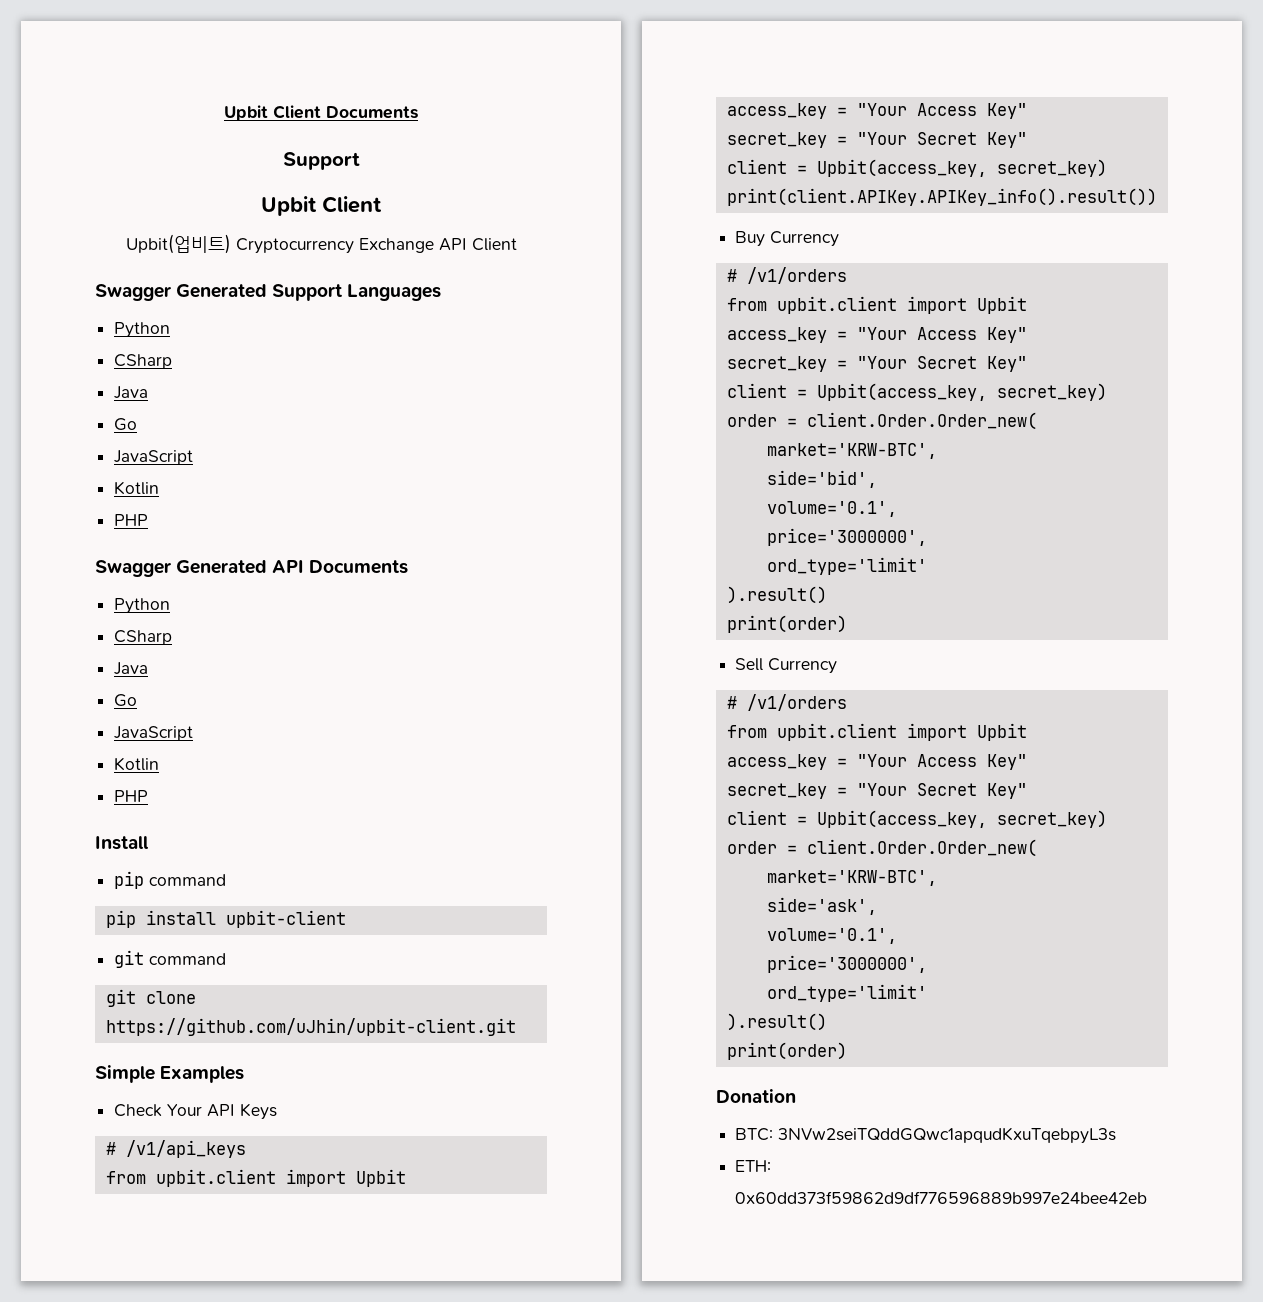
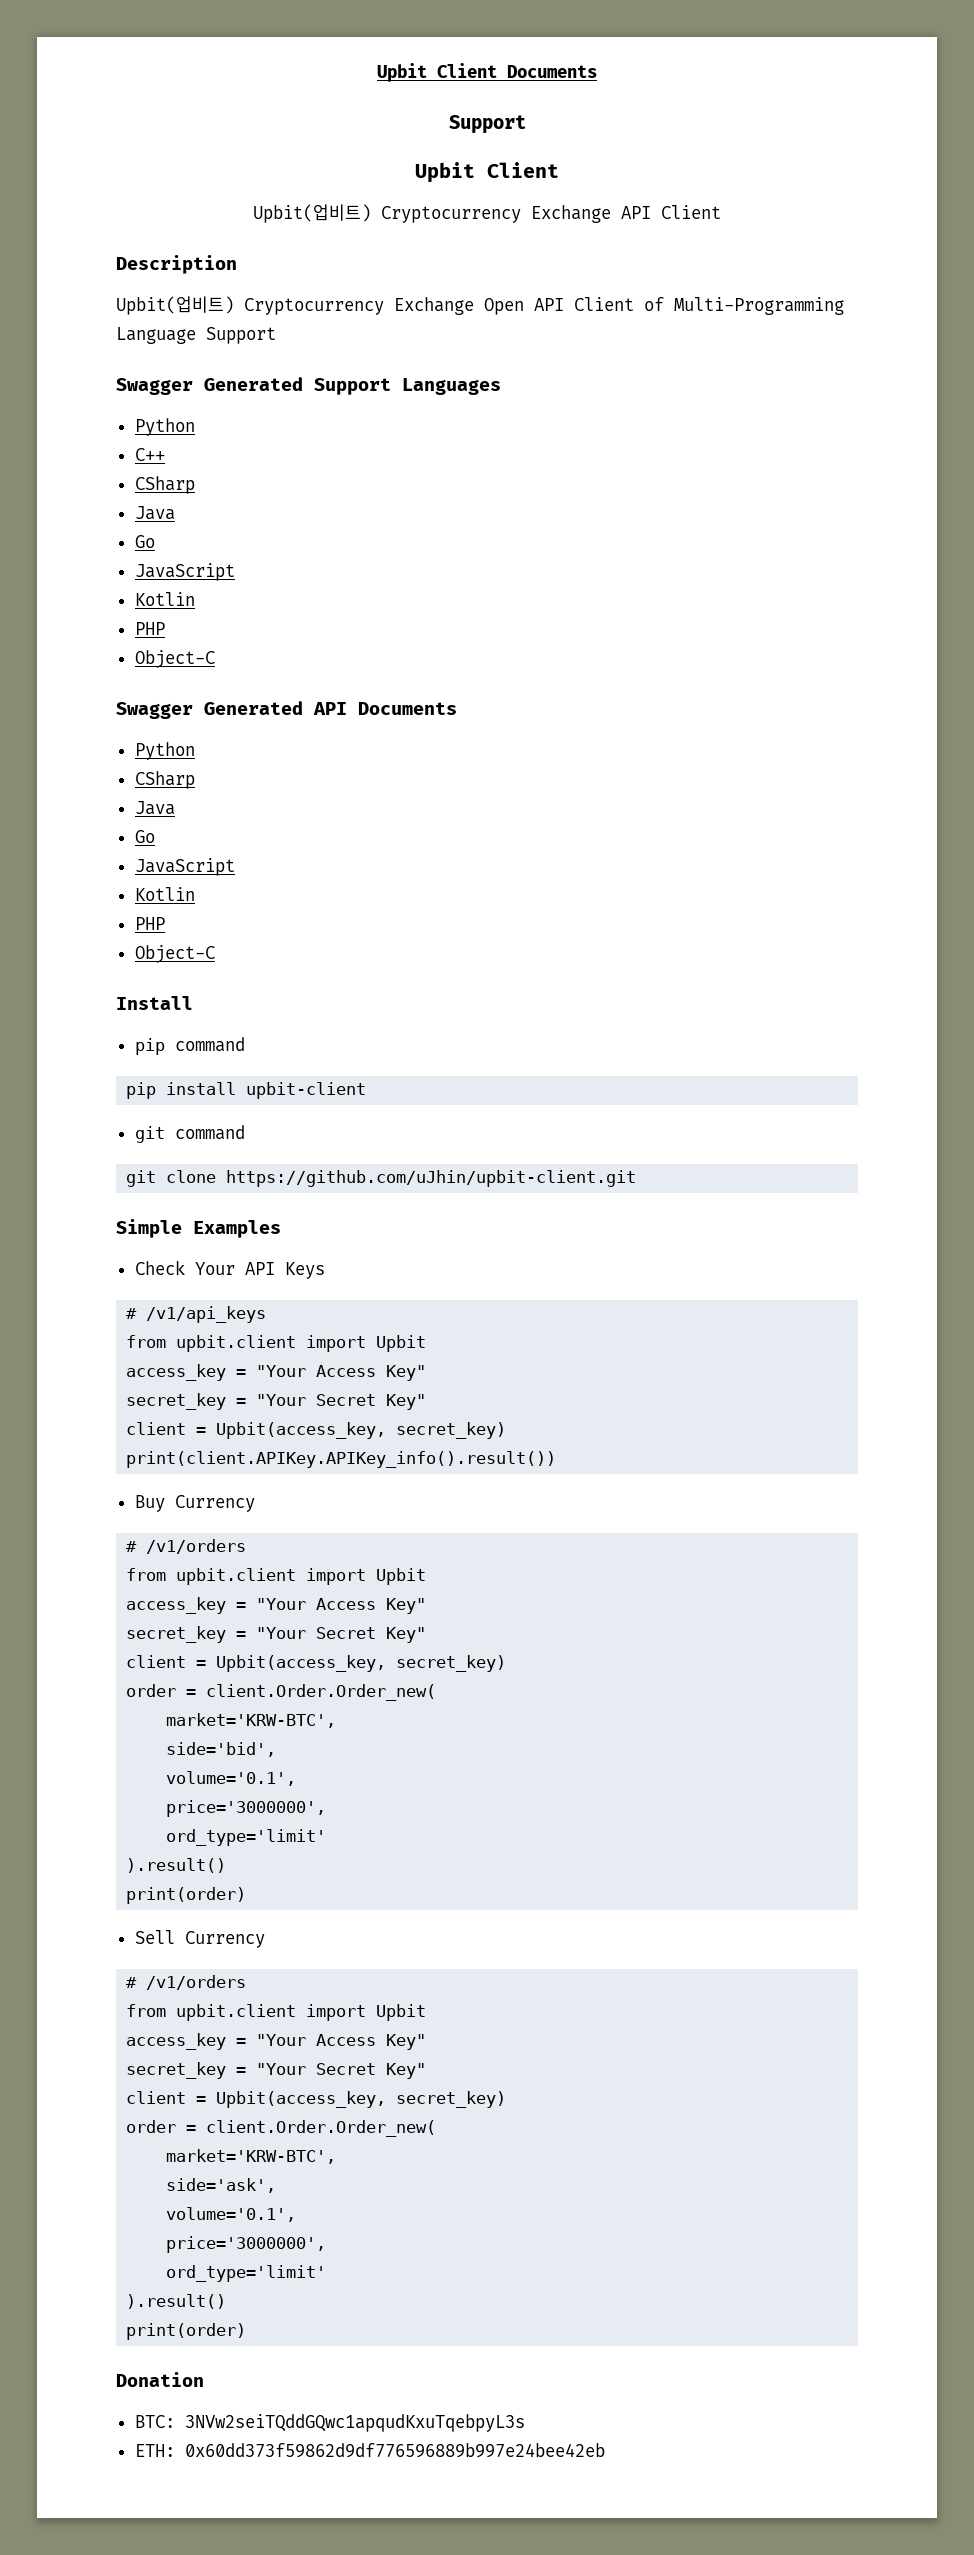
(517, 244) none -> [116,255,237,274] [116,296,844,315] [116,327,276,344] // Description // Upbit(업비트) Cryptocurrency Exchange Open API Client of Multi-Programming Language Support
[114,354,173,369] [114,386,149,399] [114,418,138,431] [114,450,194,465] [114,481,160,495] [114,514,149,526] // CSharp // Java // Go // JavaScript // Kotlin // PHP -> [134,448,165,461] [134,476,195,494] [134,506,175,520] [134,535,155,548] [134,563,235,581] [134,592,195,606] [134,622,165,635] [134,650,215,668] // C++ // CSharp // Java // Go // JavaScript // Kotlin // PHP // Object-C
(149, 796) none -> [134,945,215,963] // Object-C

